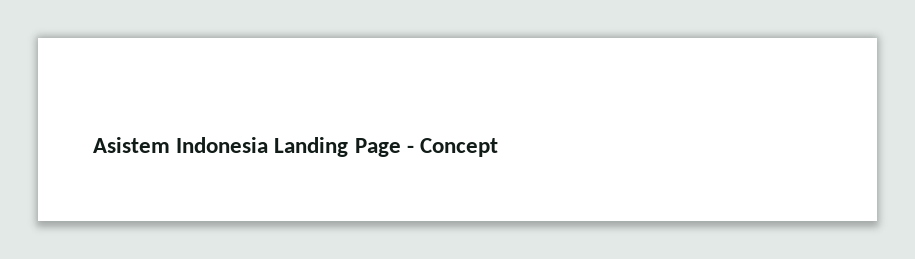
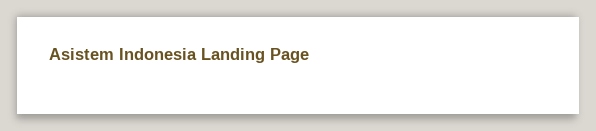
[406,138,499,157] - Concept -> (309, 55) none

